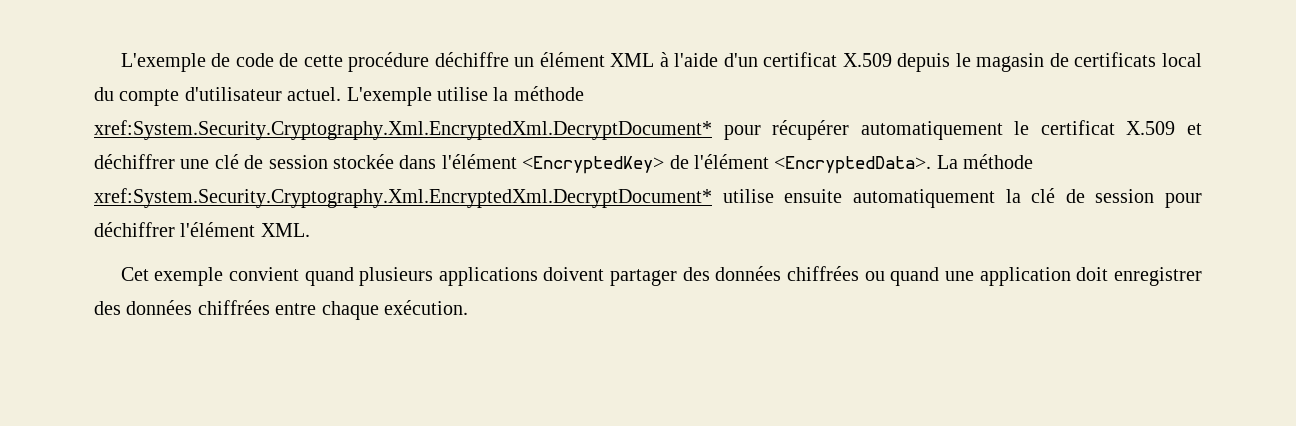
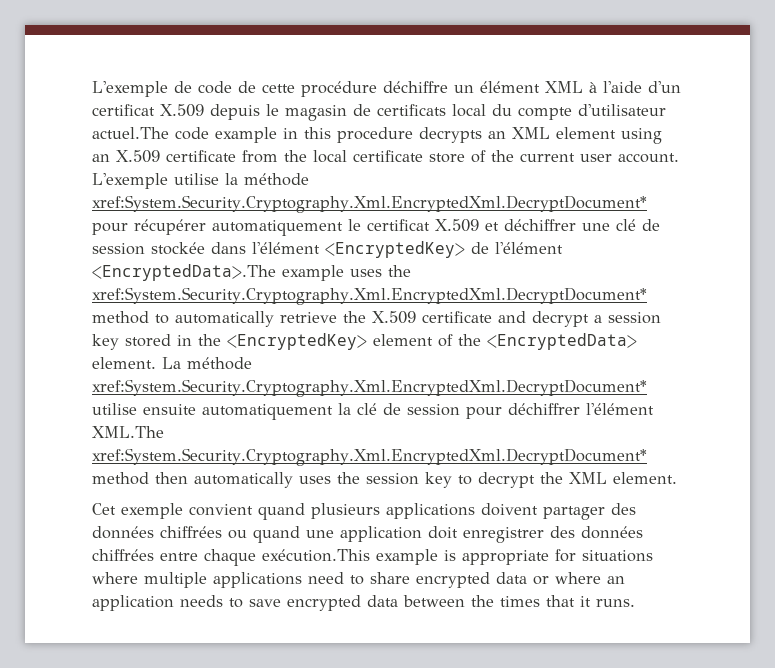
[287,87,342,101] actuel. -> [92,127,662,144] [92,150,679,163] actuel.The code example in this procedure decrypts an XML element using an X.509 certificate from the local certificate store of the current user account.
[774,156,932,174] <EncryptedData>. -> [92,264,411,281] [92,287,647,305] [92,311,661,327] [92,333,637,350] [92,357,156,369] <EncryptedData>.The example uses the xref:System.Security.Cryptography.Xml.EncryptedXml.DecryptDocument* method to automatically retrieve the X.509 certificate and decrypt a session key stored in the <EncryptedKey> element of the <EncryptedData> element.
[260,223,310,237] XML. -> [92,426,164,438] [92,448,647,466] [92,472,677,488] XML.The xref:System.Security.Cryptography.Xml.EncryptedXml.DecryptDocument* method then automatically uses the session key to decrypt the XML element.
[384,300,468,315] exécution. -> [262,549,653,565] [92,572,625,588] [92,595,635,611] exécution.This example is appropriate for situations where multiple applications need to share encrypted data or where an application needs to save encrypted data between the times that it runs.

